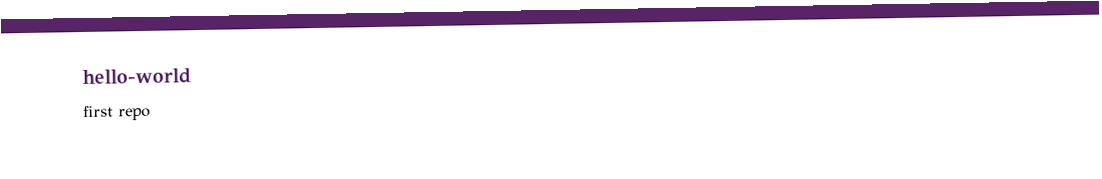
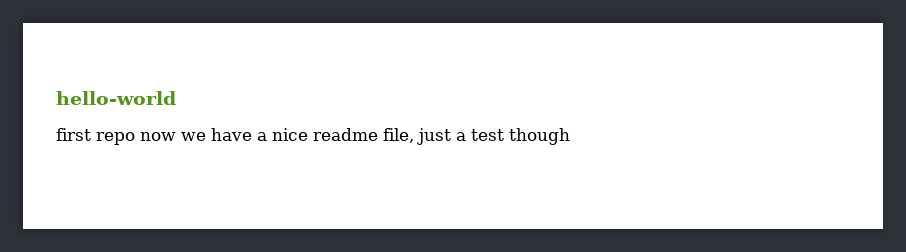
(151, 114) none -> [140,128,570,145] now we have a nice readme file, just a test though

